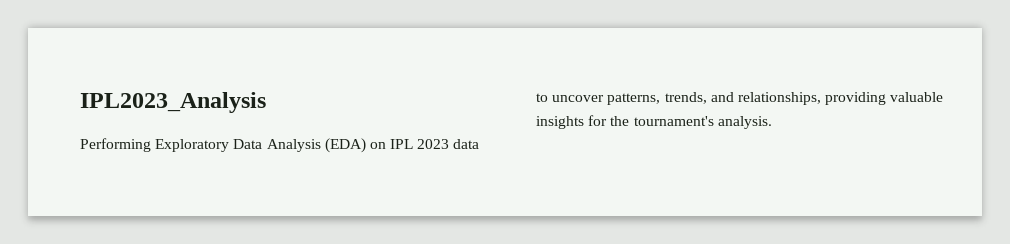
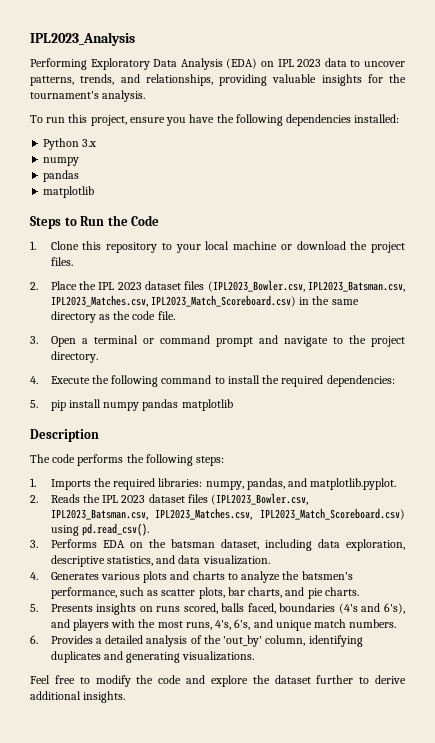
(772, 122) none -> [30,114,400,126] [43,138,97,150] [43,157,80,166] [43,170,80,182] [43,186,95,198] [30,215,160,229] [30,241,405,253] [50,257,73,266] [30,280,405,292] [50,295,359,307] [50,311,175,323] [30,335,405,347] [50,351,98,363] [30,375,395,387] [30,399,233,411] [30,429,99,442] [30,454,225,466] [30,478,397,490] [30,493,309,505] [50,508,405,520] [50,523,149,536] [30,539,405,551] [50,555,270,567] [30,571,353,583] [50,587,359,599] [30,603,405,615] [50,619,397,631] [30,635,363,647] [50,651,255,663] [30,675,406,687] [30,691,126,703] // To run this project, ensure you have the following dependencies installed: // Python 3.x // numpy // pandas // matplotlib // Steps to Run the Code // 1. Clone this repository to your local machine or download the project files. // 2. Place the IPL 2023 dataset files (IPL2023_Bowler.csv, IPL2023_Batsman.csv, IPL2023_Matches.csv, IPL2023_Match_Scoreboard.csv) in the same directory as the code file. // 3. Open a terminal or command prompt and navigate to the project directory. // 4. Execute the following command to install the required dependencies: // 5. pip install numpy pandas matplotlib // Description // The code performs the following steps: // 1. Imports the required libraries: numpy, pandas, and matplotlib.pyplot. // 2. Reads the IPL 2023 dataset files (IPL2023_Bowler.csv, IPL2023_Batsman.csv, IPL2023_Matches.csv, IPL2023_Match_Scoreboard.csv) using pd.read_csv(). // 3. Performs EDA on the batsman dataset, including data exploration, descriptive statistics, and data visualization. // 4. Generates various plots and charts to analyze the batsmen's performance, such as scatter plots, bar charts, and pie charts. // 5. Presents insights on runs scored, balls faced, boundaries (4's and 6's), and players with the most runs, 4's, 6's, and unique match numbers. // 6. Provides a detailed analysis of the 'out_by' column, identifying duplicates and generating visualizations. // Feel free to modify the code and explore the dataset further to derive additional insights.

